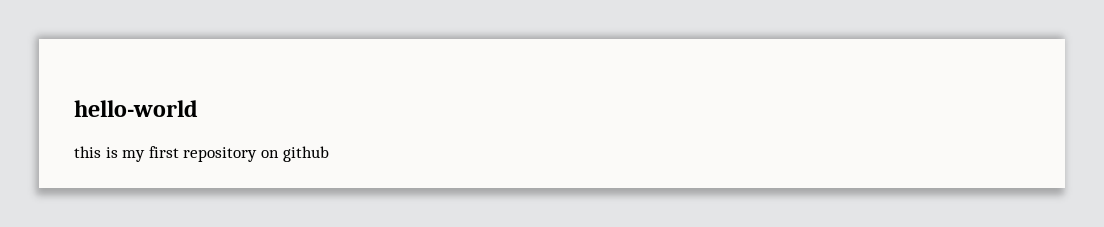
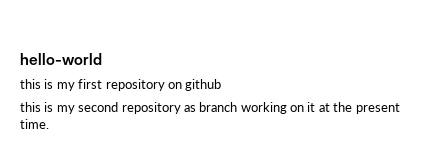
(329, 154) none -> [20,102,400,114] [20,119,49,129] // this is my second repository as branch working on it at the present time.

